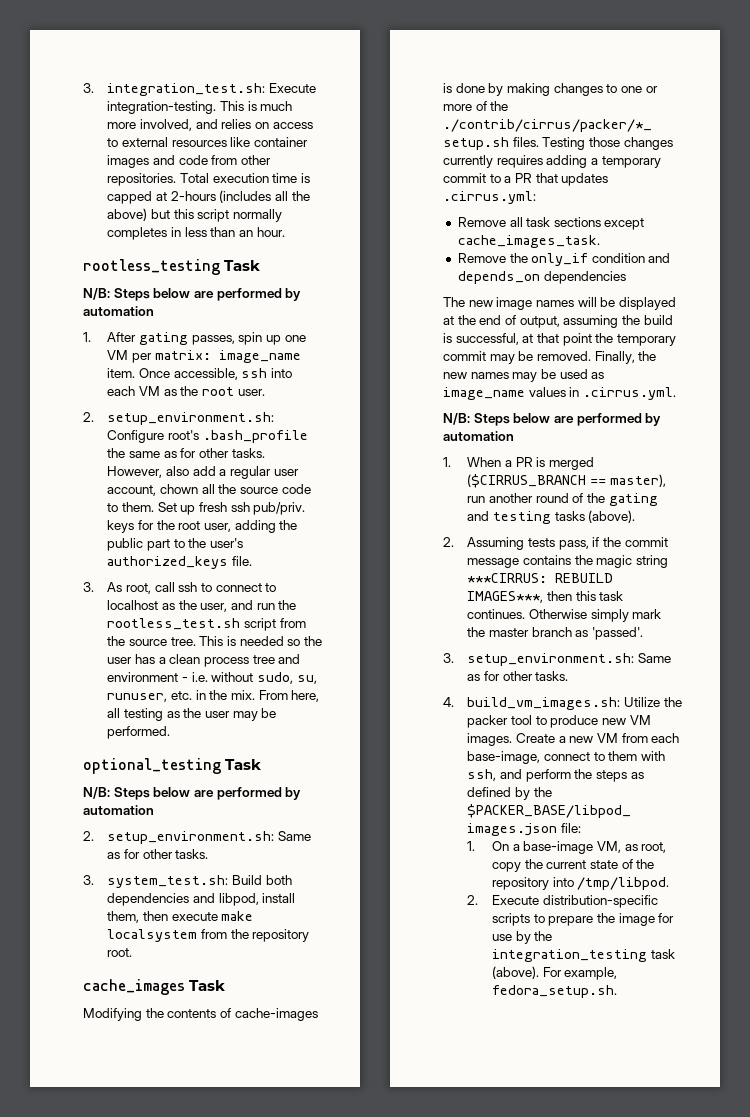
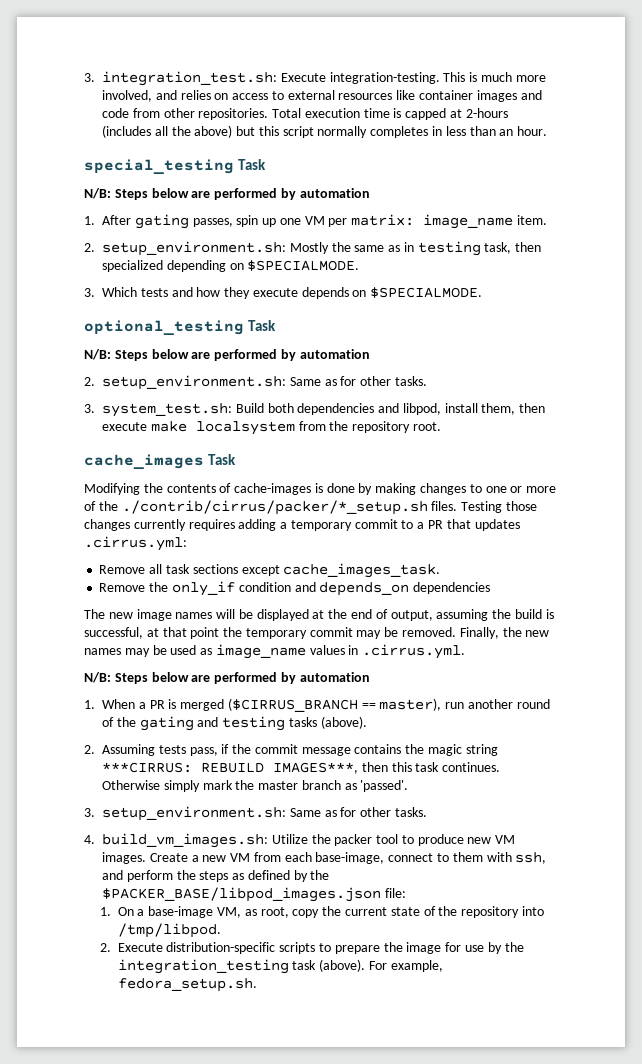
[83,259,220,275] rootless_testing -> [84,159,234,175] special_testing
[139,368,293,380] [107,386,265,396] [83,412,275,425] [107,430,308,443] [107,448,265,458] [107,466,299,479] [107,484,311,496] [107,502,306,515] [107,520,298,533] [107,538,244,551] [107,556,253,569] [83,582,277,594] [107,600,297,612] [107,618,306,631] [107,636,322,646] [107,654,301,667] [107,672,317,684] [107,690,320,702] [107,708,277,721] [107,726,171,739] Once accessible, ssh into each VM as the root user. // 2. setup_environment.sh: Configure root's .bash_profile the same as for other tasks. However, also add a regular user account, chown all the source code to them. Set up fresh ssh pub/priv. keys for the root user, adding the public part to the user's authorized_keys file. // 3. As root, call ssh to connect to localhost as the user, and run the rootless_test.sh script from the source tree. This is needed so the user has a clean process tree and environment - i.e. without sudo, su, runuser, etc. in the mix. From here, all testing as the user may be performed. -> [84,241,542,256] [102,260,360,272] [84,287,483,299] // 2. setup_environment.sh: Mostly the same as in testing task, then specialized depending on $SPECIALMODE. // 3. Which tests and how they execute depends on $SPECIALMODE.

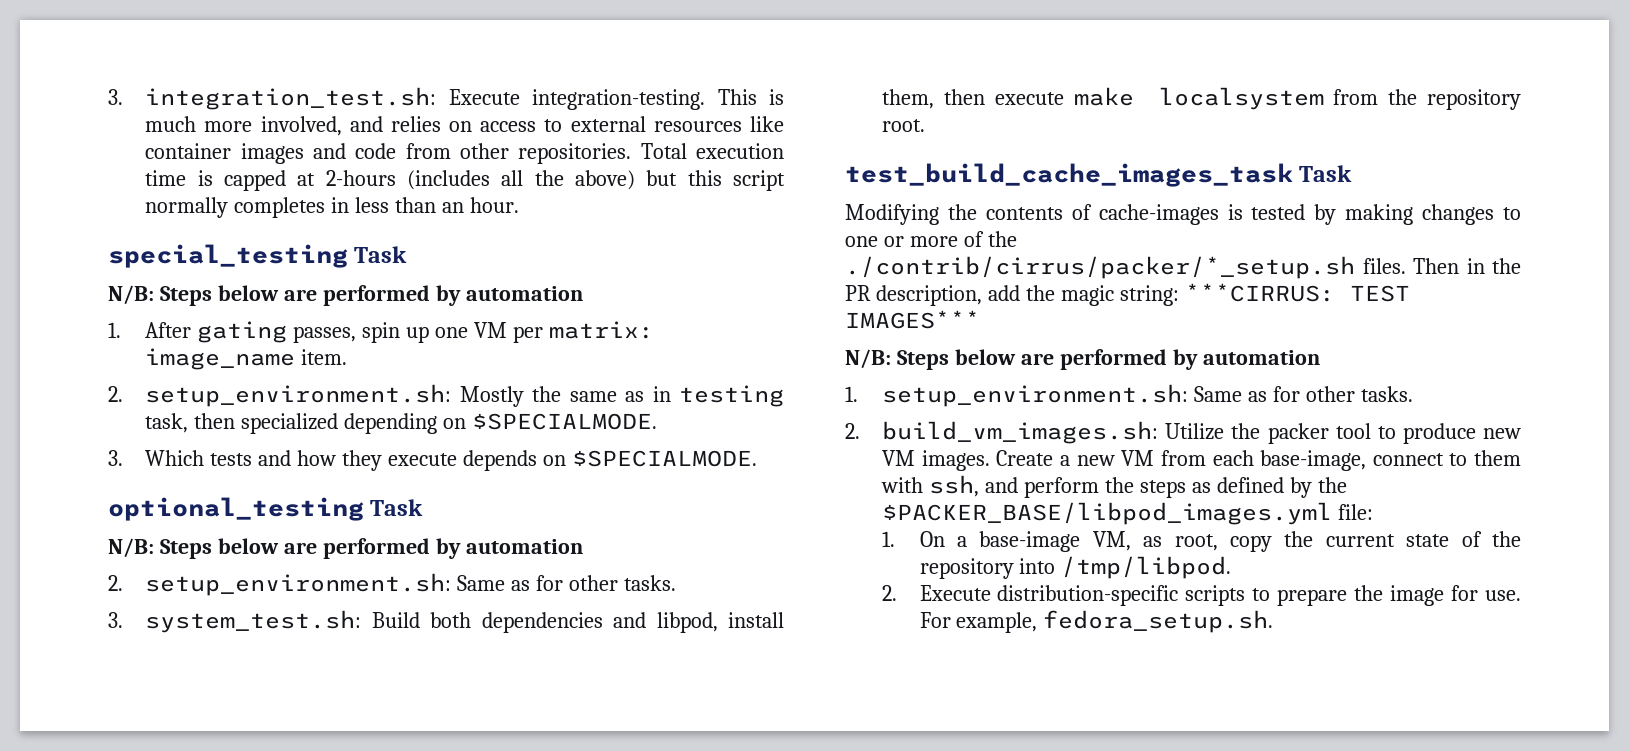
[84,454,204,470] cache_images -> [845,163,1293,187] test_build_cache_images_task
[326,483,355,493] done -> [1251,204,1306,220] tested
[461,501,537,513] [84,519,520,531] [84,536,187,551] [99,563,441,578] [99,581,491,596] [84,609,554,621] [84,627,550,639] [84,644,466,659] [84,672,370,684] [84,698,550,712] [102,716,367,731] [84,744,498,756] [102,762,501,774] [102,780,409,792] [84,806,427,821] [84,835,95,844] Testing those changes currently requires adding a temporary commit to a PR that updates .cirrus.yml: // Remove all task sections except cache_images_task. // Remove the only_if condition and depends_on dependencies // The new image names will be displayed at the end of output, assuming the build is successful, at that point the temporary commit may be removed. Finally, the new names may be used as image_name values in .cirrus.yml. // N/B: Steps below are performed by automation // 1. When a PR is merged ($CIRRUS_BRANCH == master), run another round of the gating and testing tasks (above). // 2. Assuming tests pass, if the commit message contains the magic string ***CIRRUS: REBUILD IMAGES***, then this task continues. Otherwise simply mark the master branch as 'passed'. // 3. setup_environment.sh: Same as for other tasks. // 4. -> [1413,258,1521,274] [845,283,1410,306] [845,310,980,329] [845,349,1320,370] [845,384,1413,407] [845,423,860,439] Then in the PR description, add the magic string: ***CIRRUS: TEST IMAGES*** // N/B: Steps below are performed by automation // 1. setup_environment.sh: Same as for other tasks. // 2.
[102,887,381,902] $PACKER_BASE/libpod_images.json -> [882,502,1333,525] $PACKER_BASE/libpod_images.yml
[464,942,524,954] [117,959,366,974] use by the integration_testing task (above). -> [1485,590,1521,601] use.

